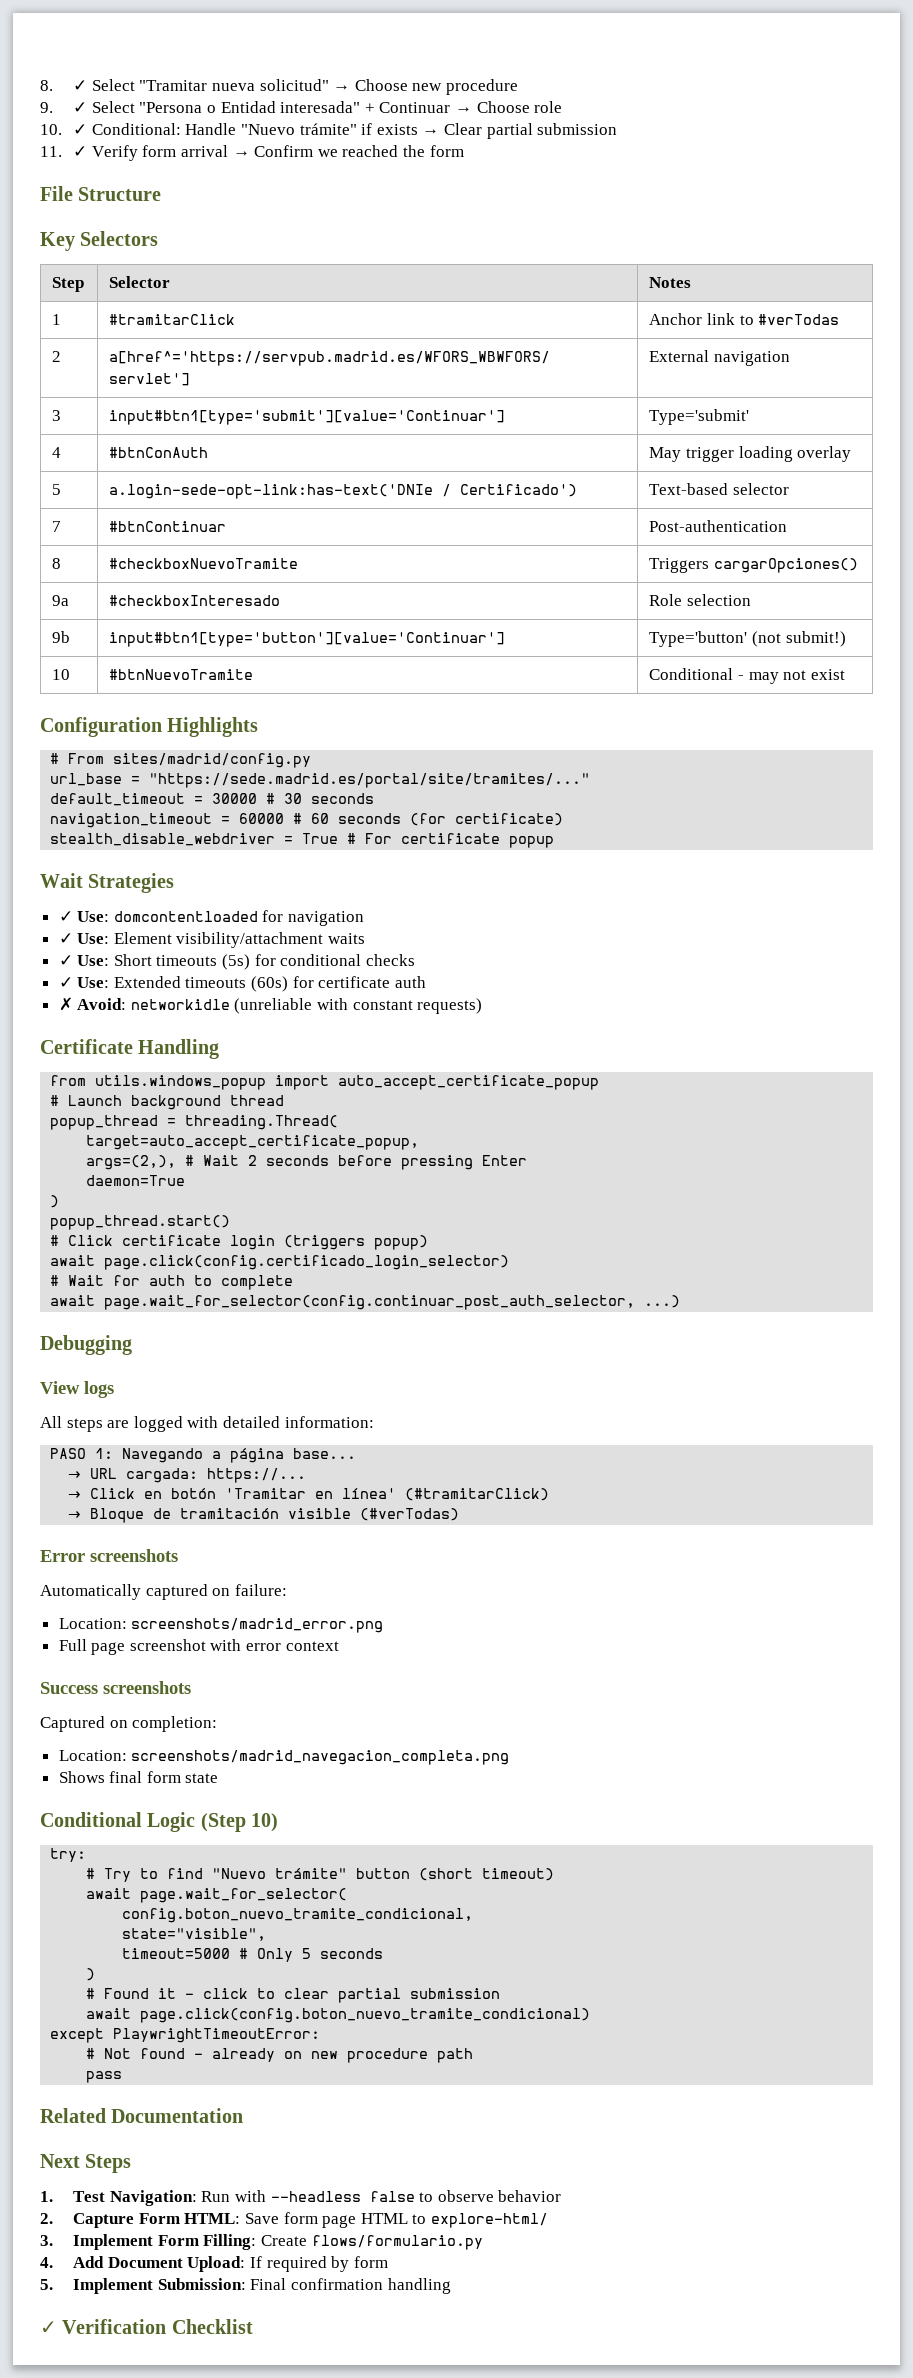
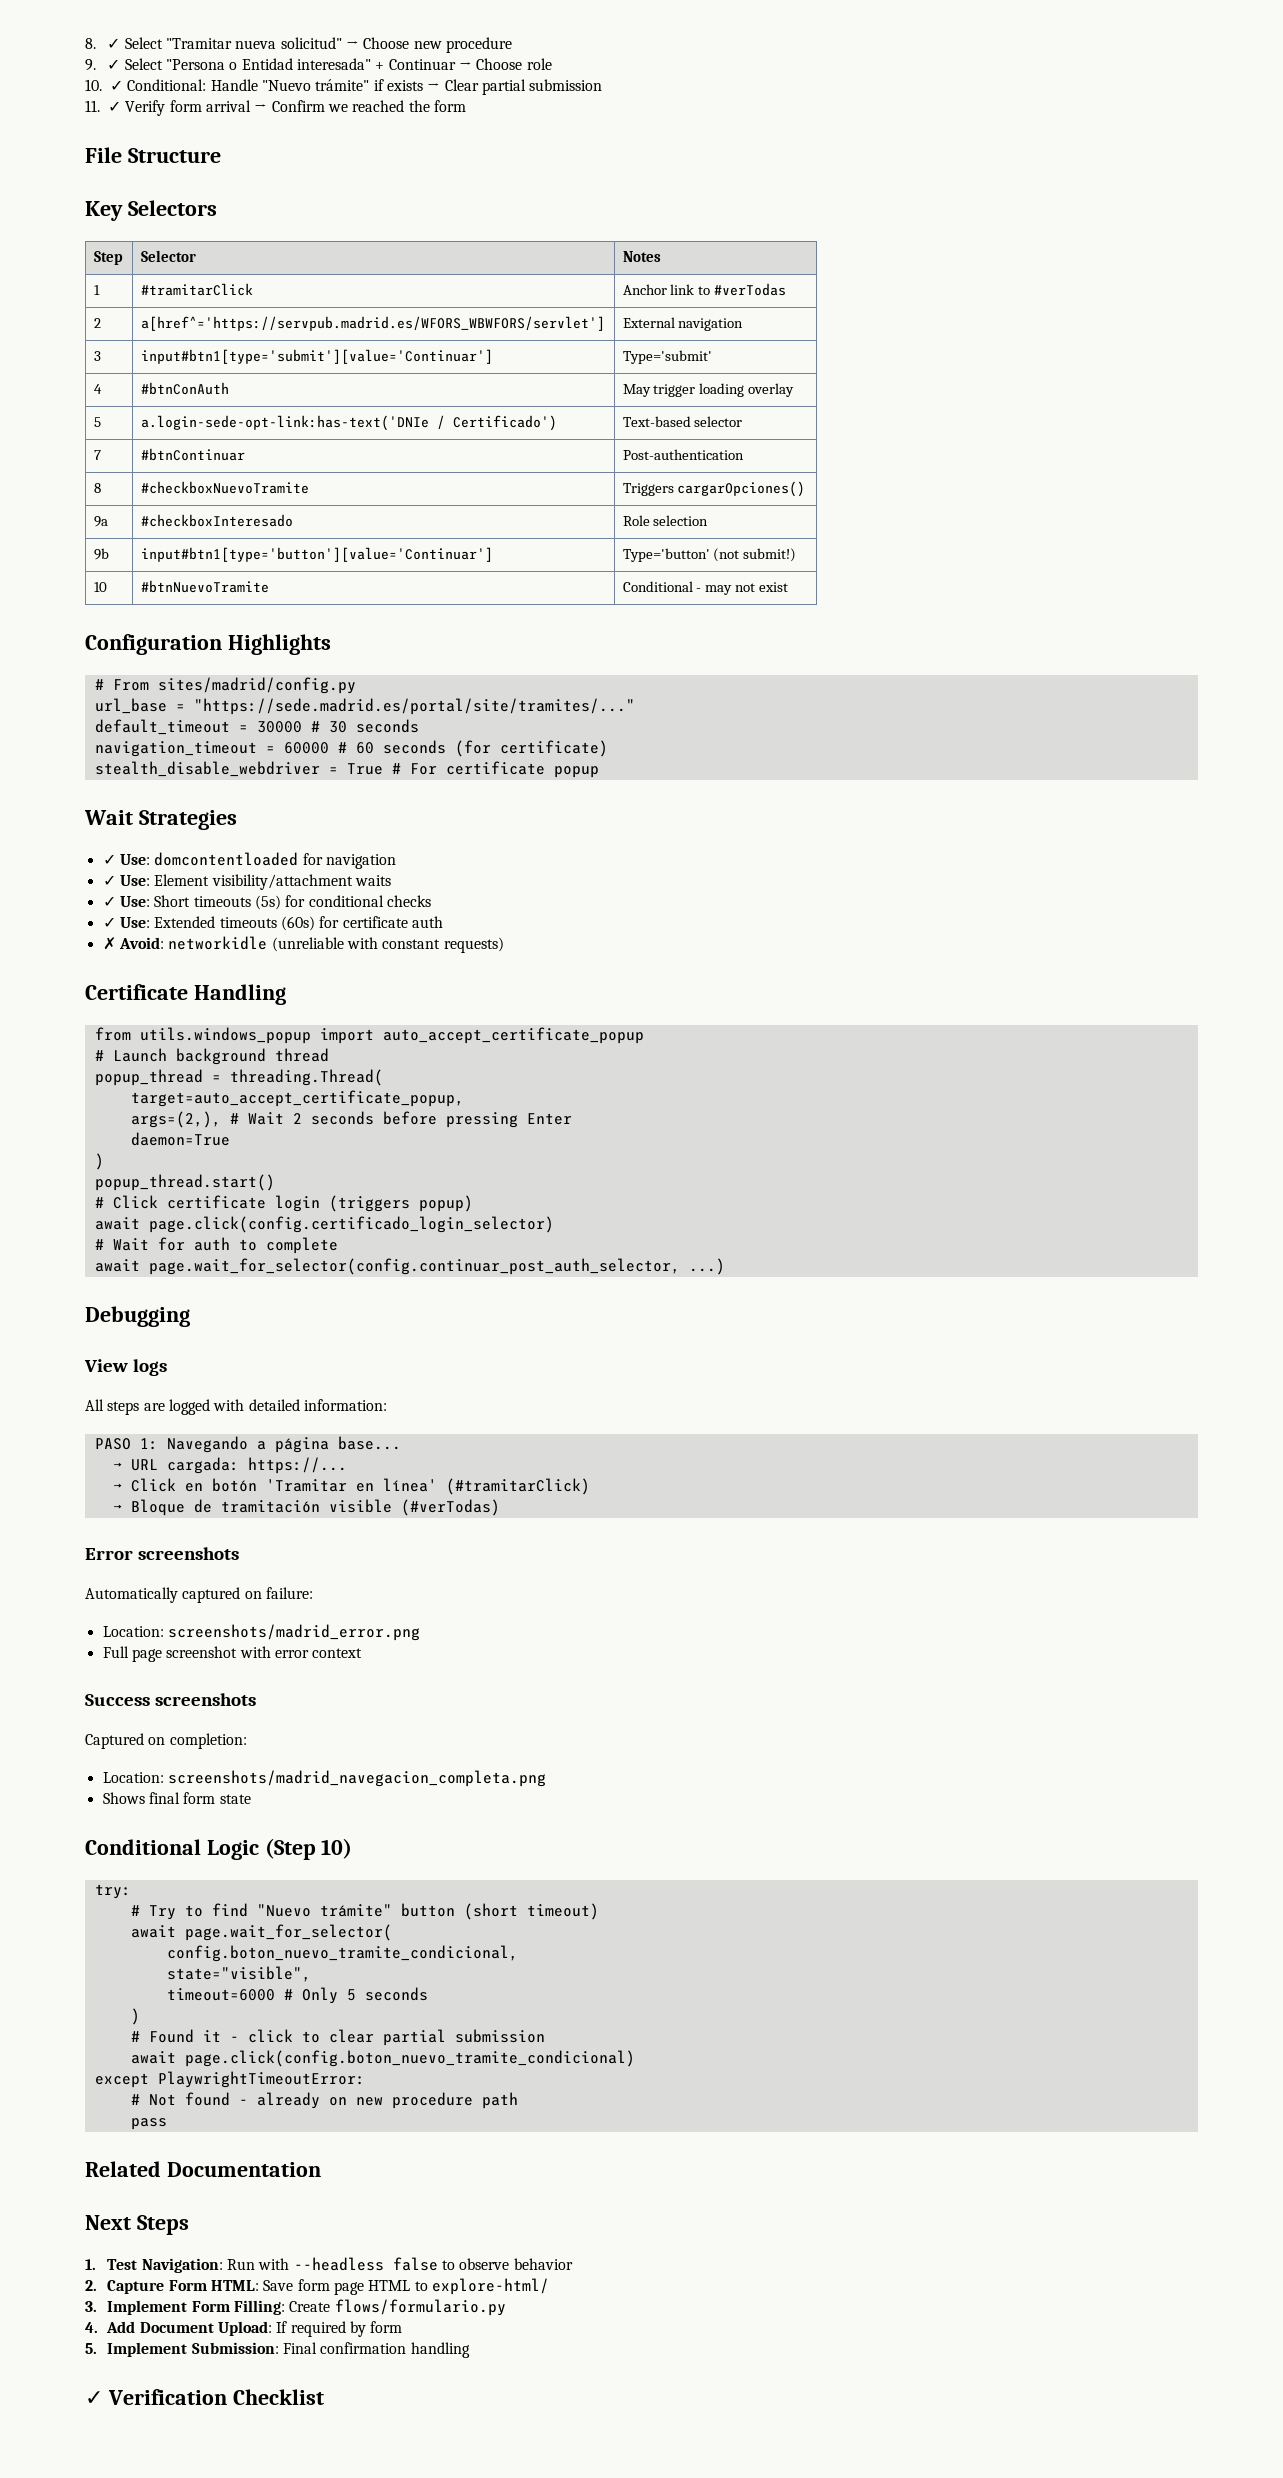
[122,1948,231,1959] timeout=5000 -> [166,1988,275,2001] timeout=6000

